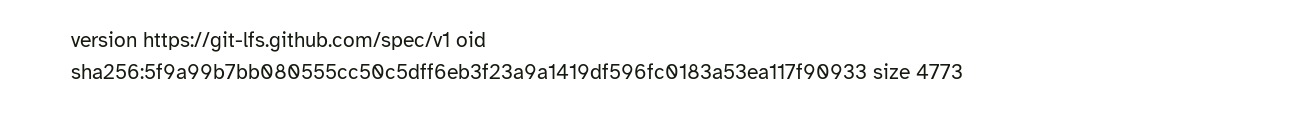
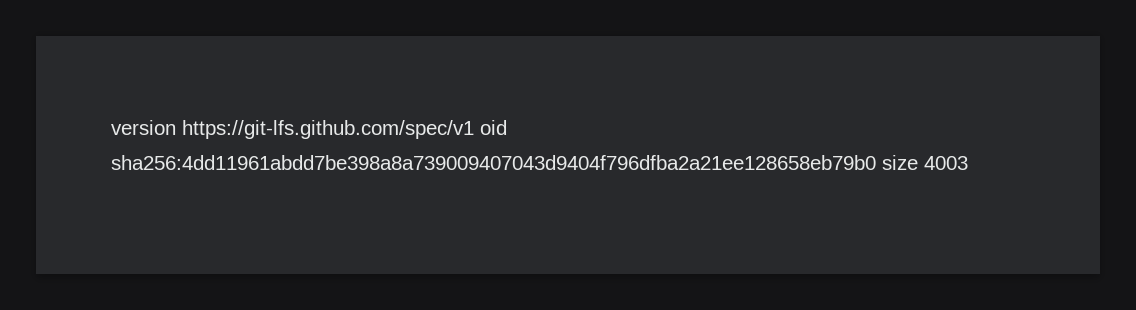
[71,63,963,79] sha256:5f9a99b7bb080555cc50c5dff6eb3f23a9a1419df596fc0183a53ea117f90933 size 4773 -> [111,155,968,170] sha256:4dd11961abdd7be398a8a739009407043d9404f796dfba2a21ee128658eb79b0 size 4003

